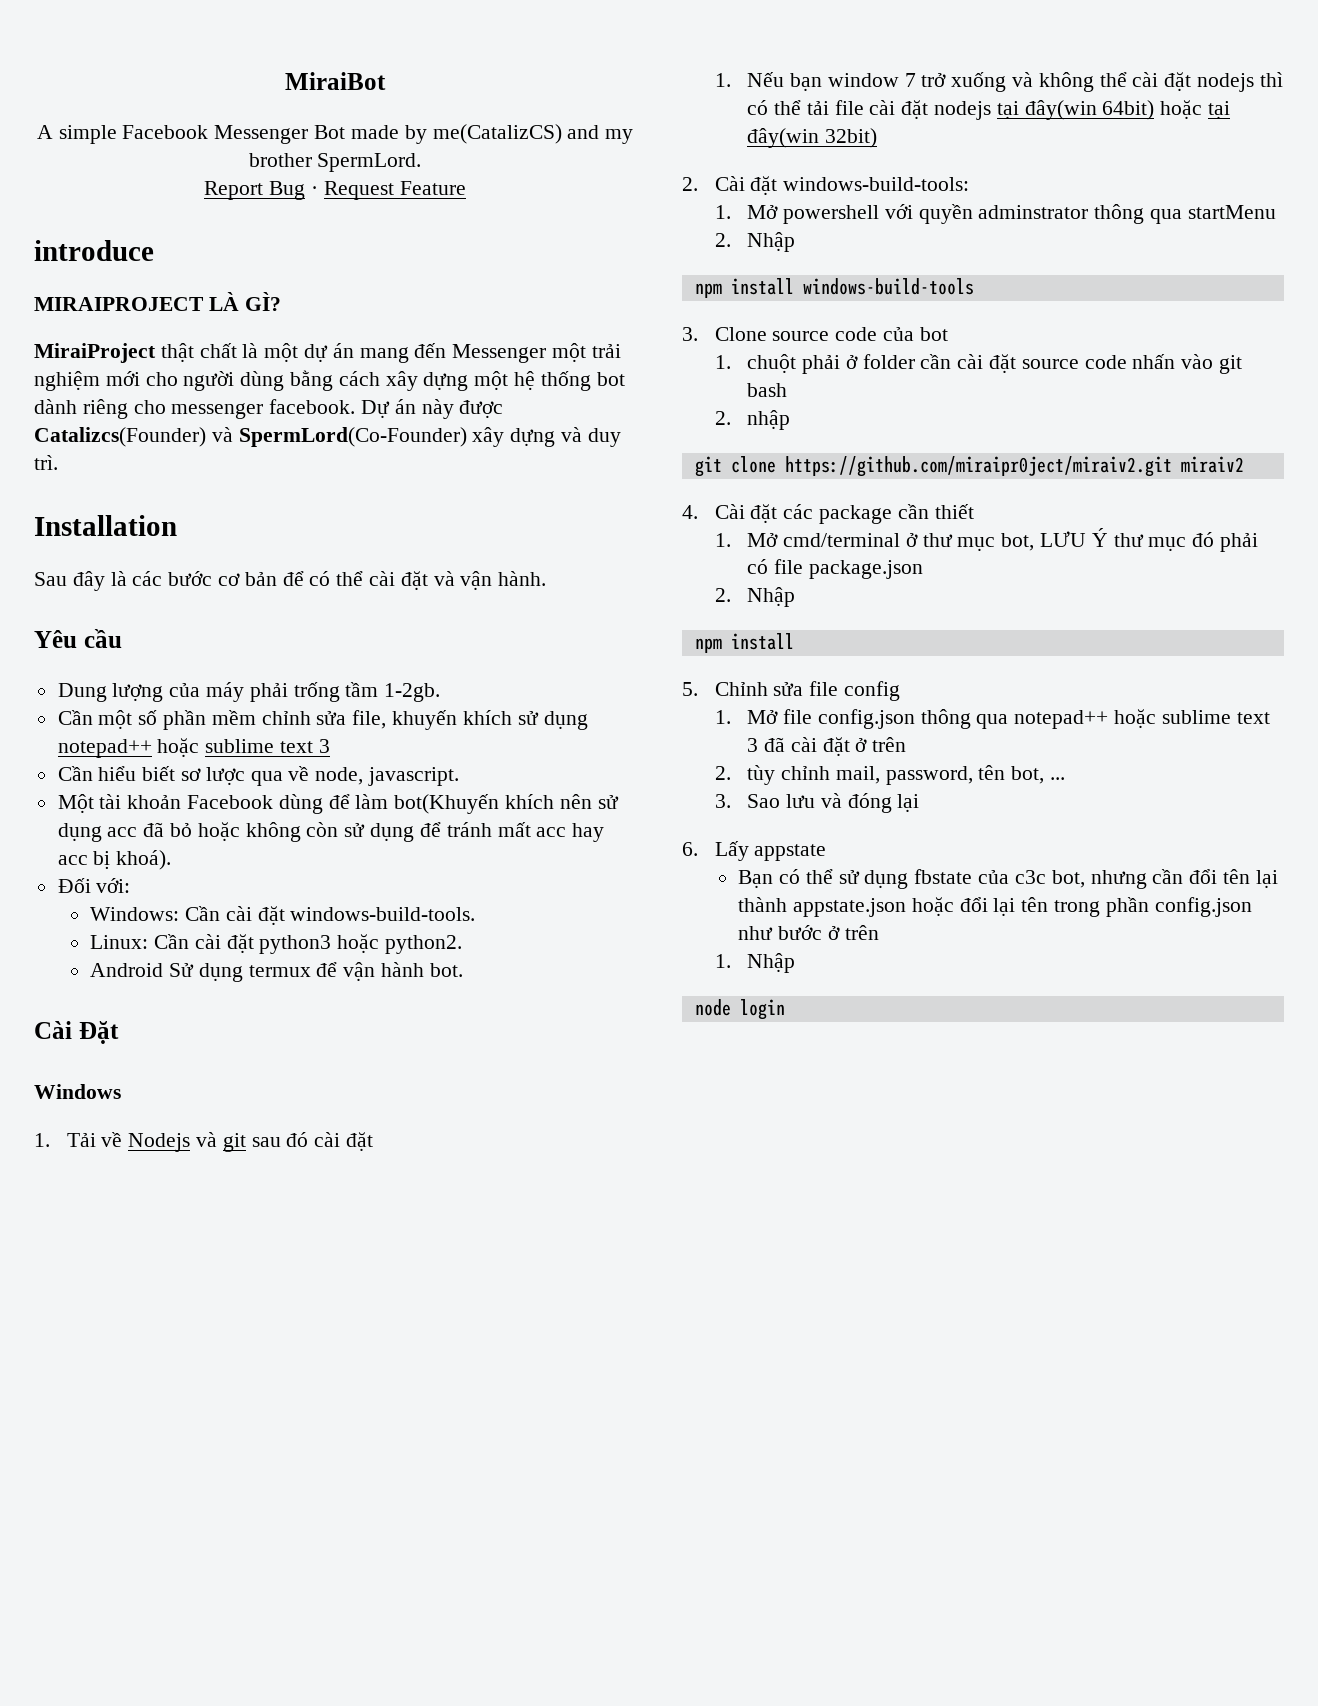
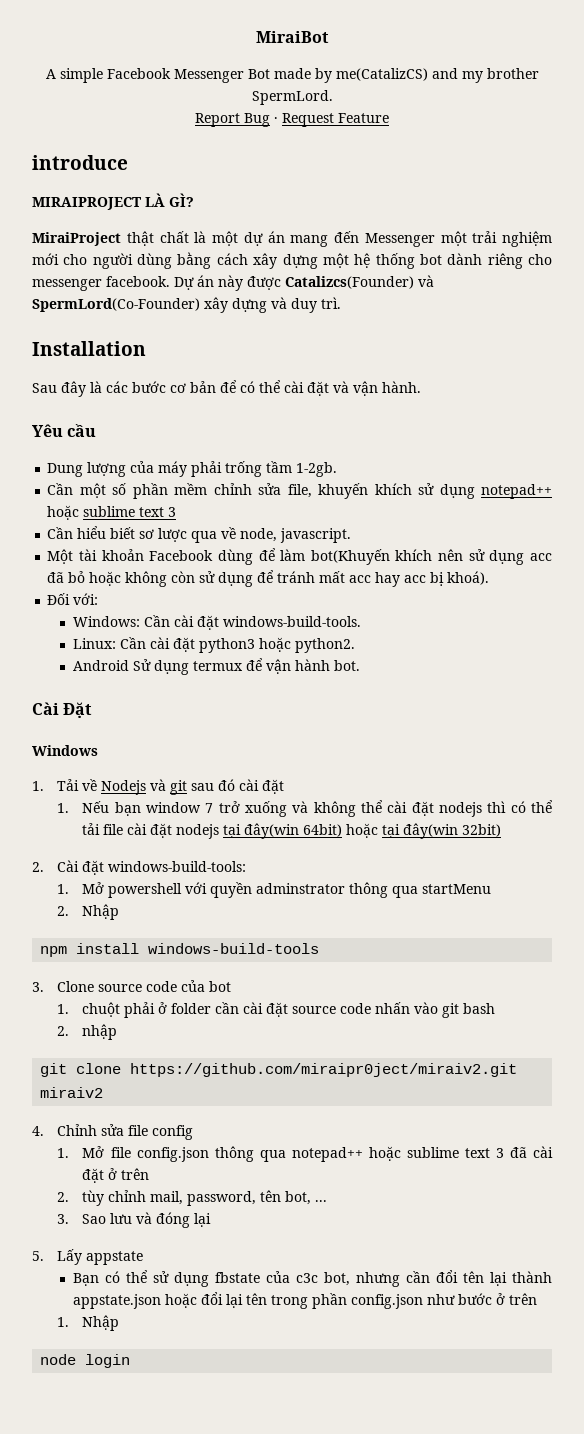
[714,504,974,524] [714,528,1259,552] [747,559,923,579] [714,587,796,607] [694,633,794,653] [682,682,698,696] Cài đặt các package cần thiết // 1. Mở cmd/terminal ở thư mục bot, LƯU Ý thư mục đó phải có file package.json // 2. Nhập // npm install // 5. -> (44, 1131) none
[682,842,698,856] 6. -> [32,1251,44,1261] 5.

